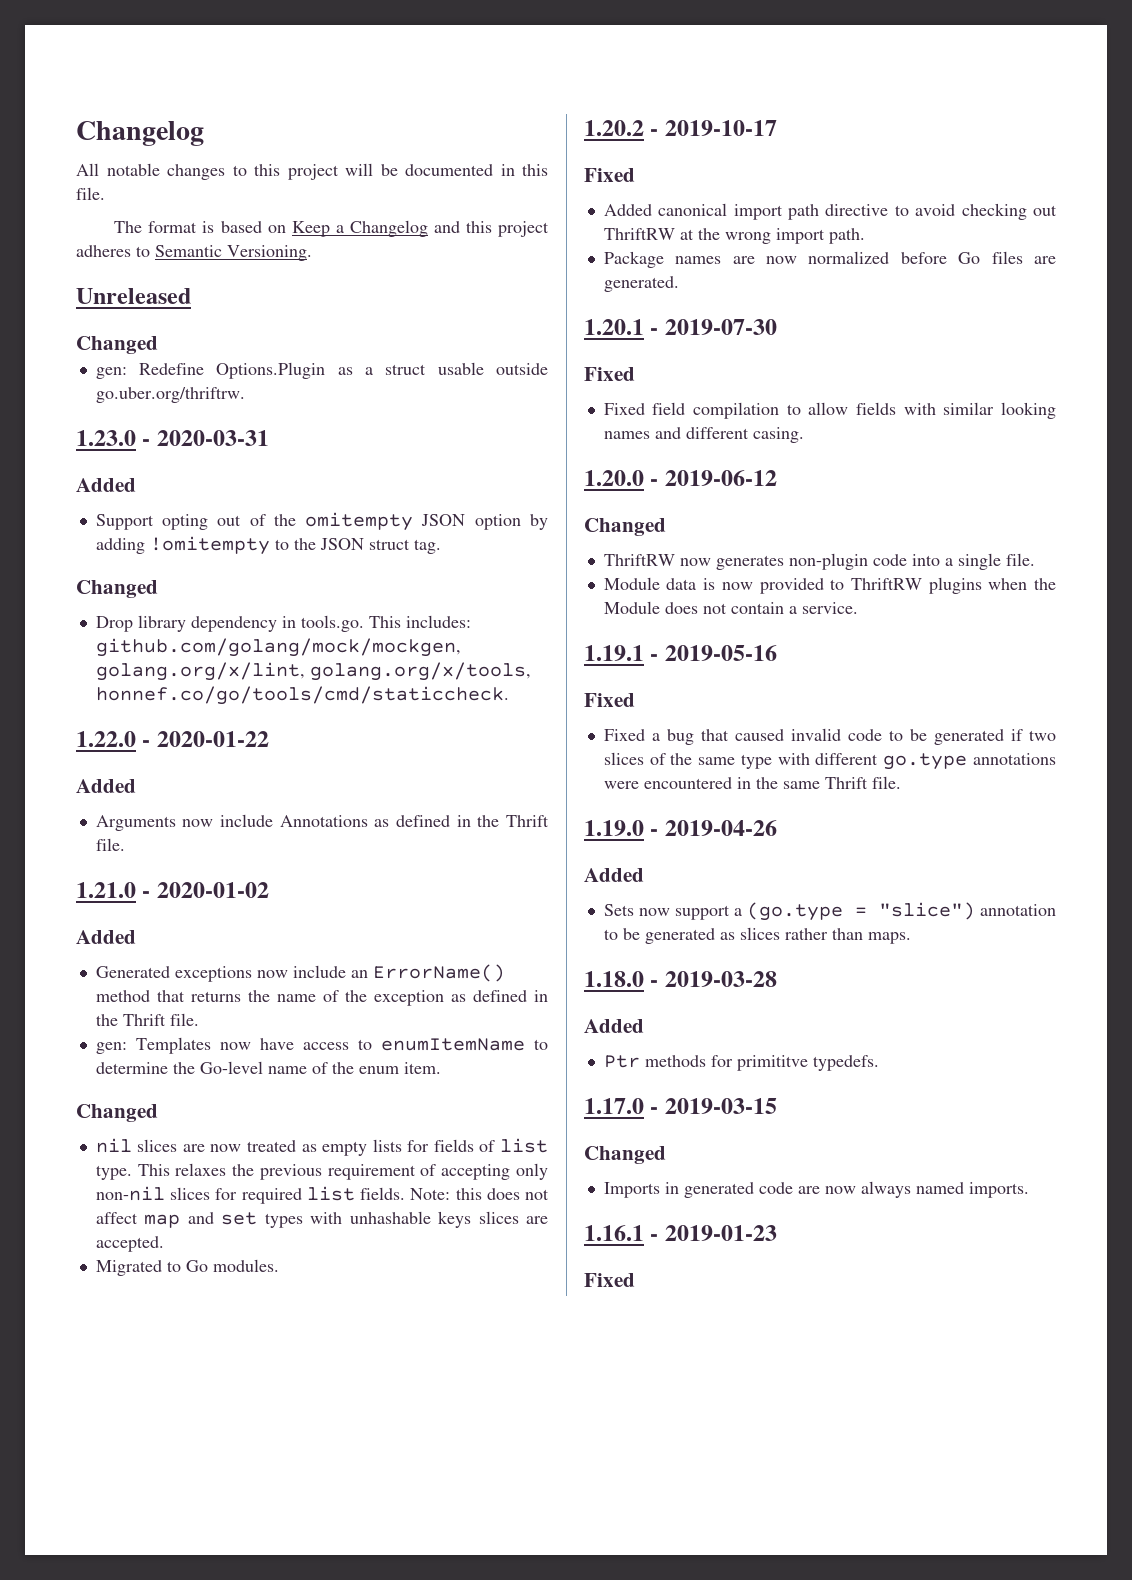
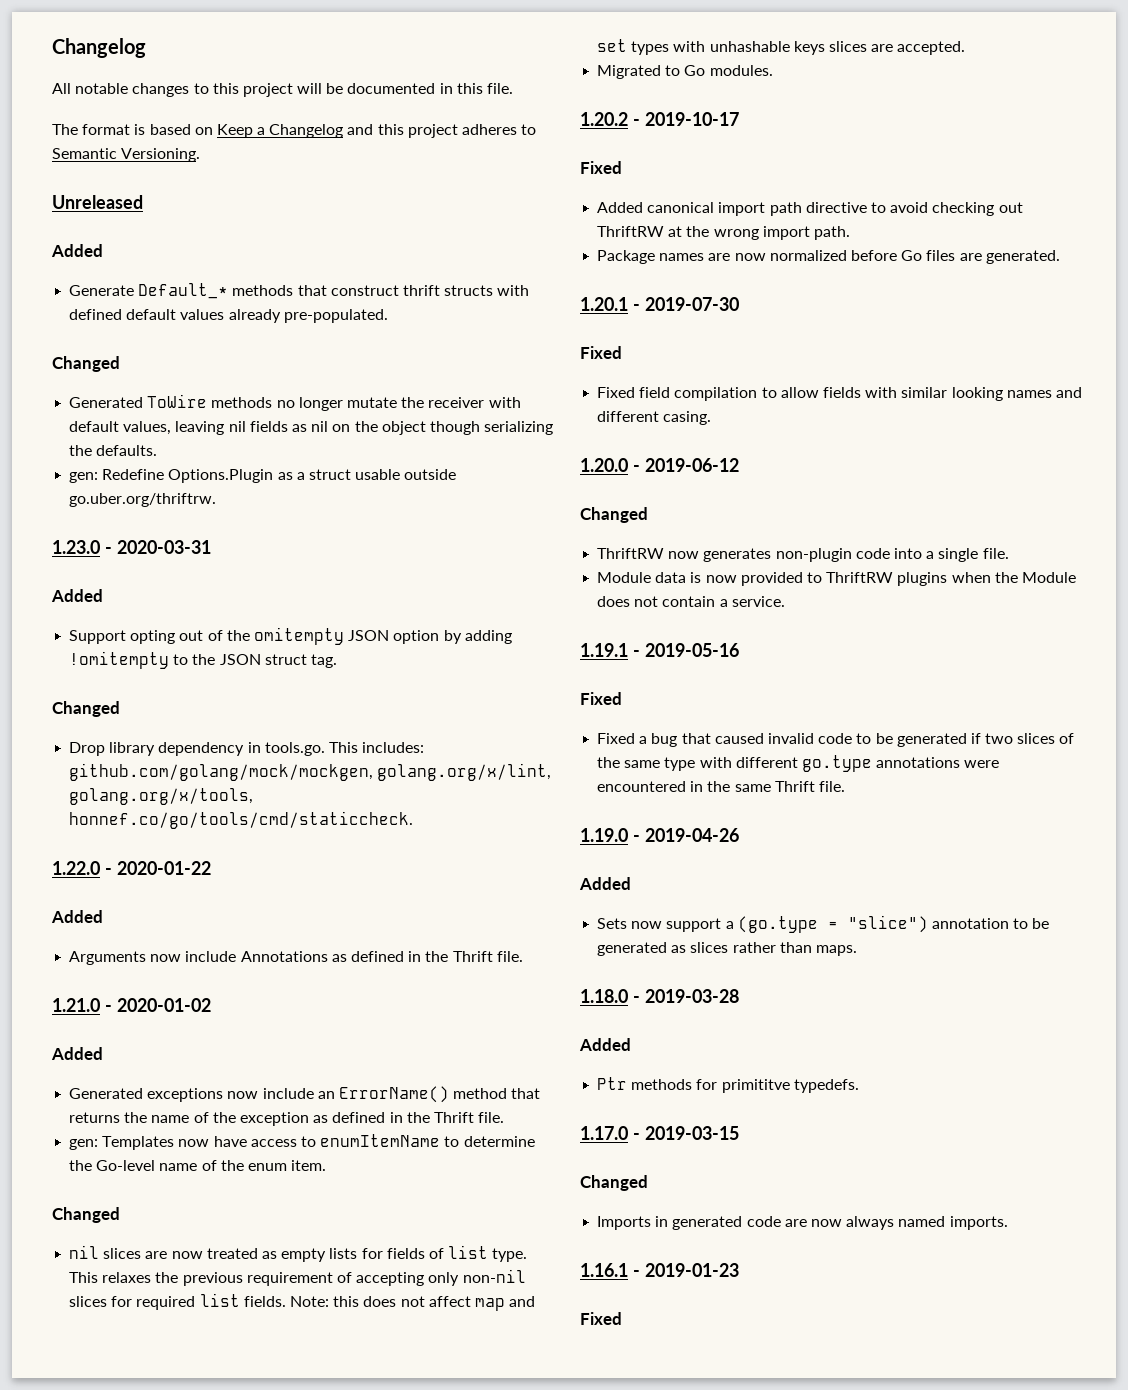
[76,336,158,354] Changed -> [51,244,103,257] [69,283,530,299] [69,309,388,323] [52,356,120,372] [69,394,521,411] [69,421,554,435] [69,445,158,456] Added // Generate Default_* methods that construct thrift structs with defined default values already pre-populated. // Changed // Generated ToWire methods no longer mutate the receiver with default values, leaving nil fields as nil on the object though serializing the defaults.

